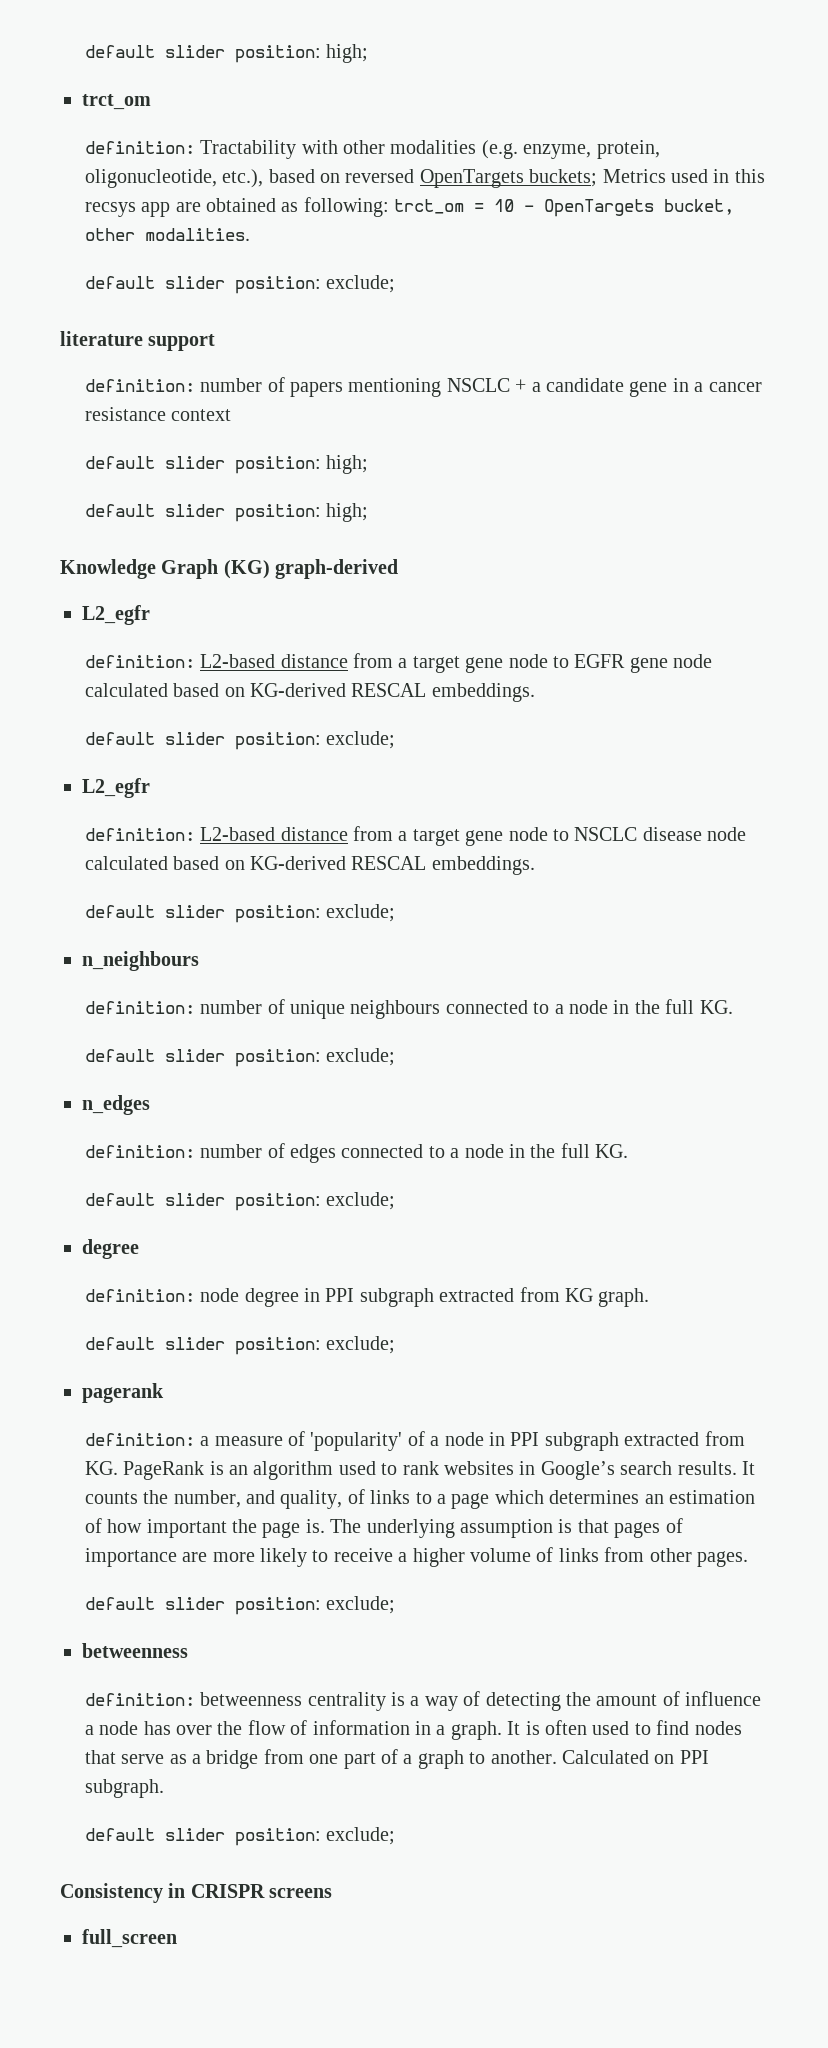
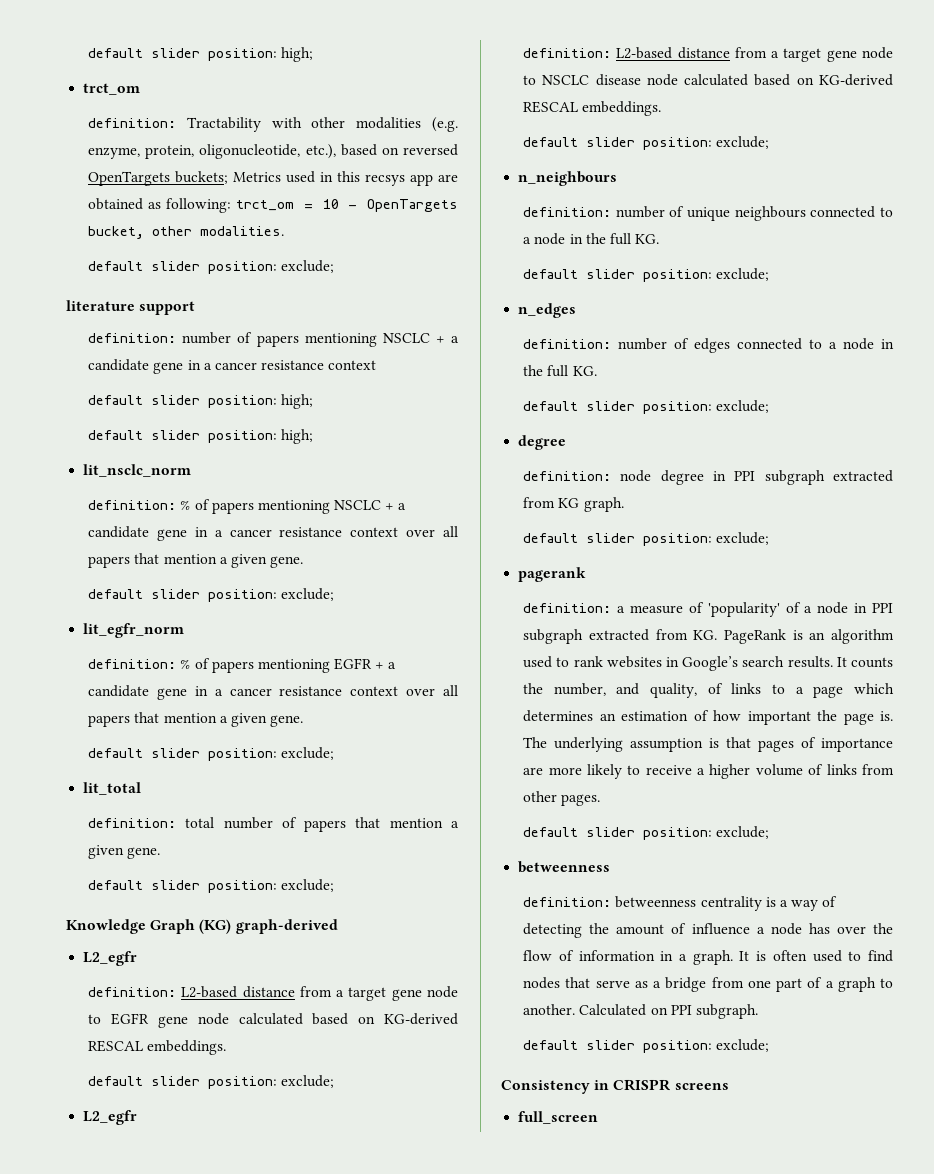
(369, 512) none -> [83,464,192,477] [88,499,407,514] [88,526,459,541] [88,553,304,568] [88,588,335,602] [83,623,185,638] [88,658,397,673] [88,685,459,700] [88,712,304,727] [88,747,335,761] [83,782,142,795] [88,817,460,832] [88,845,161,859] [88,879,335,893] // lit_nsclc_norm // definition: % of papers mentioning NSCLC + a candidate gene in a cancer resistance context over all papers that mention a given gene. // default slider position: exclude; // lit_egfr_norm // definition: % of papers mentioning EGFR + a candidate gene in a cancer resistance context over all papers that mention a given gene. // default slider position: exclude; // lit_total // definition: total number of papers that mention a given gene. // default slider position: exclude;

